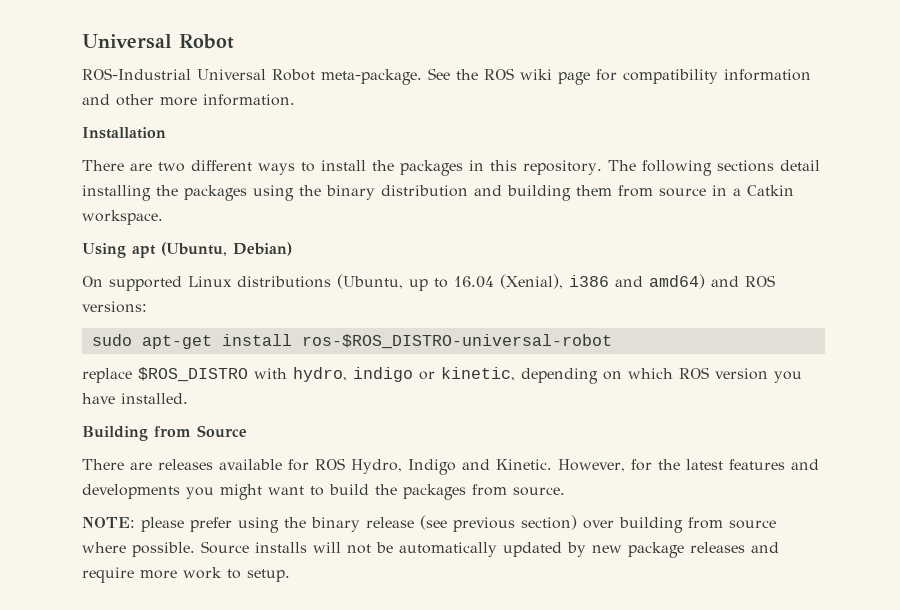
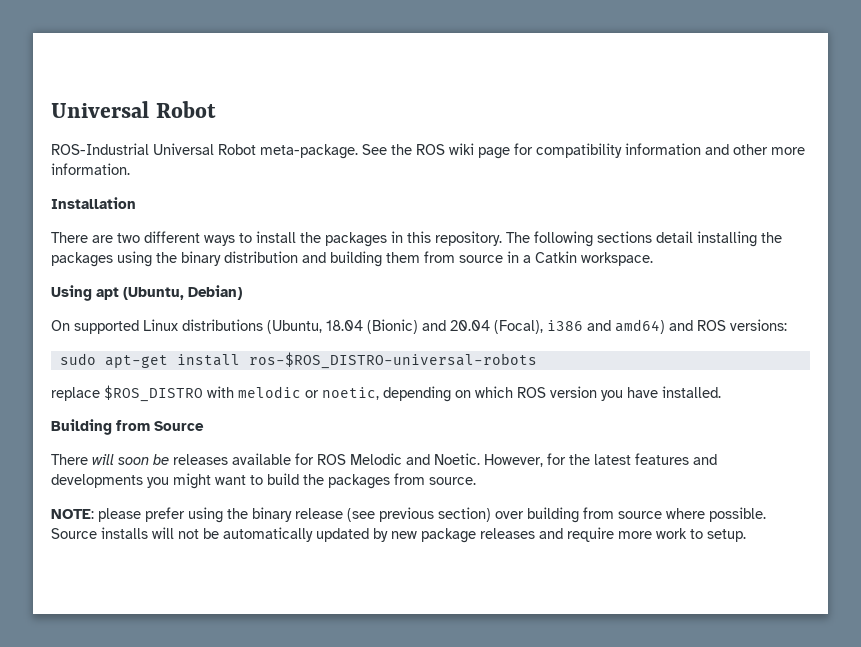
[409,274,563,291] up to 16.04 (Xenial), -> [326,319,543,334] 18.04 (Bionic) and 20.04 (Focal),
[301,334,612,349] ros-$ROS_DISTRO-universal-robot -> [248,352,537,369] ros-$ROS_DISTRO-universal-robots
[293,367,515,382] hydro, indigo or kinetic, -> [238,386,379,400] melodic or noetic,
[130,462,152,470] are -> [92,454,169,465] will soon be
[351,459,552,475] Hydro, Indigo and Kinetic. -> [350,453,480,465] Melodic and Noetic.

